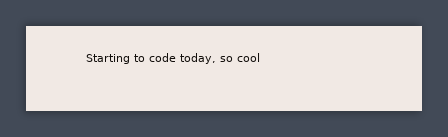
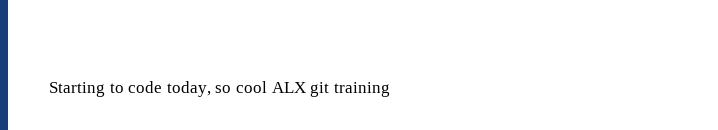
(260, 57) none -> [271,82,390,97] ALX git training

